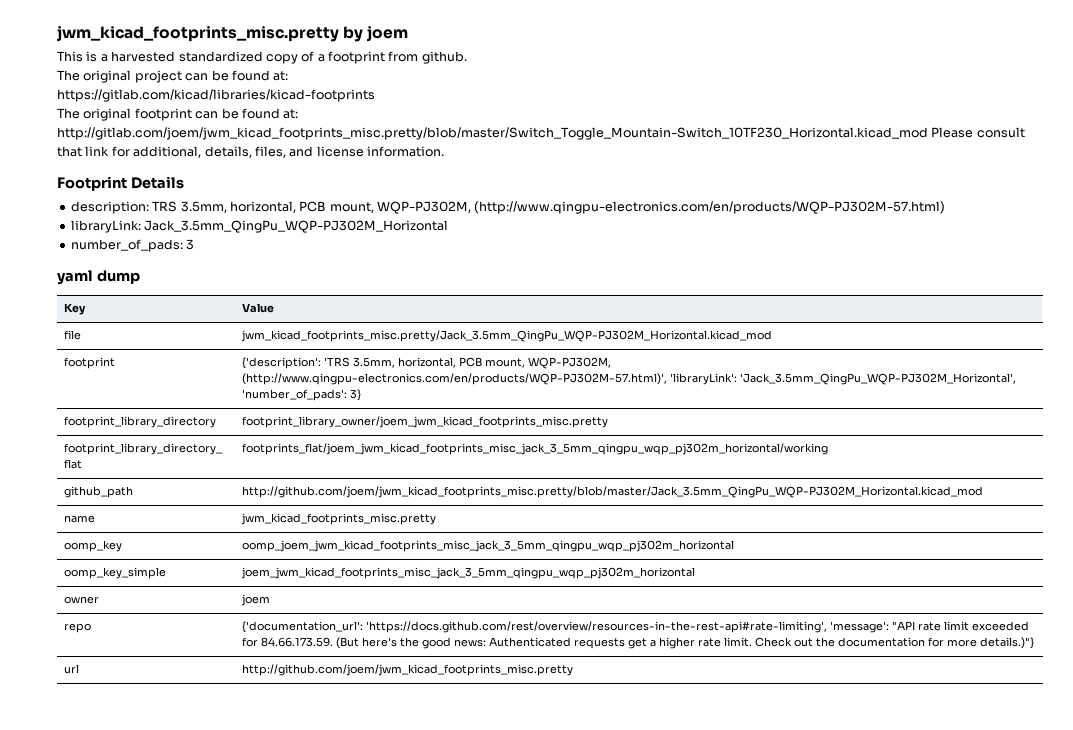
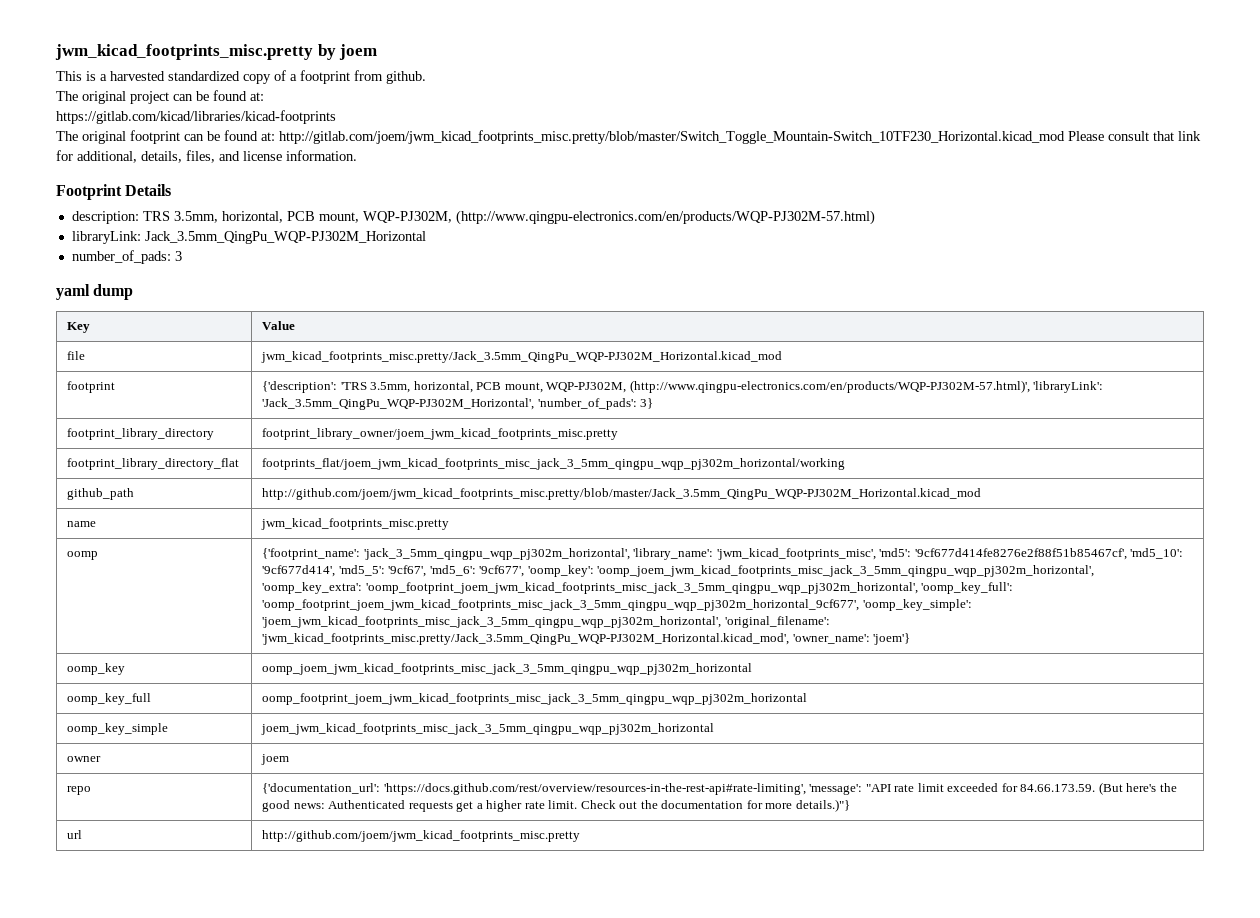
(437, 519) none -> [67,551,99,560] [262,548,1184,560] [262,565,1095,577] [262,582,1014,594] [262,599,972,611] [262,616,830,628] [262,633,911,645] // oomp | {'footprint_name': 'jack_3_5mm_qingpu_wqp_pj302m_horizontal', 'library_name': 'jwm_kicad_footprints_misc', 'md5': '9cf677d414fe8276e2f88f51b85467cf', 'md5_10': '9cf677d414', 'md5_5': '9cf67', 'md5_6': '9cf677', 'oomp_key': 'oomp_joem_jwm_kicad_footprints_misc_jack_3_5mm_qingpu_wqp_pj302m_horizontal', 'oomp_key_extra': 'oomp_footprint_joem_jwm_kicad_footprints_misc_jack_3_5mm_qingpu_wqp_pj302m_horizontal', 'oomp_key_full': 'oomp_footprint_joem_jwm_kicad_footprints_misc_jack_3_5mm_qingpu_wqp_pj302m_horizontal_9cf677', 'oomp_key_simple': 'joem_jwm_kicad_footprints_misc_jack_3_5mm_qingpu_wqp_pj302m_horizontal', 'original_filename': 'jwm_kicad_footprints_misc.pretty/Jack_3.5mm_QingPu_WQP-PJ302M_Horizontal.kicad_mod', 'owner_name': 'joem'}
(735, 546) none -> [67,693,152,705] [262,693,808,705] // oomp_key_full | oomp_footprint_joem_jwm_kicad_footprints_misc_jack_3_5mm_qingpu_wqp_pj302m_horizontal

